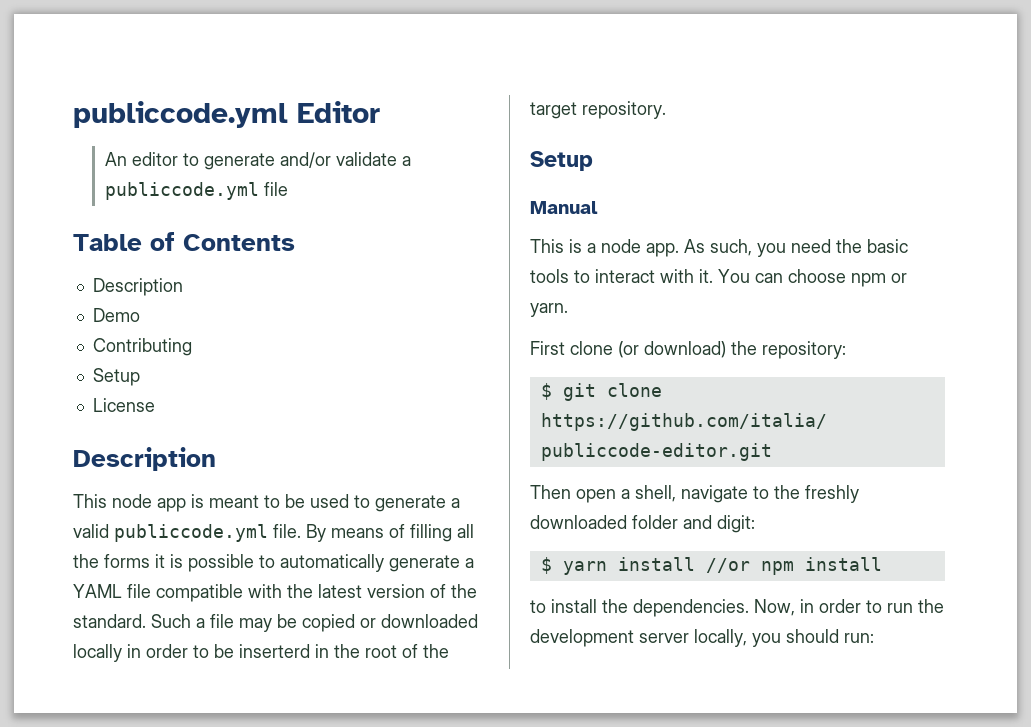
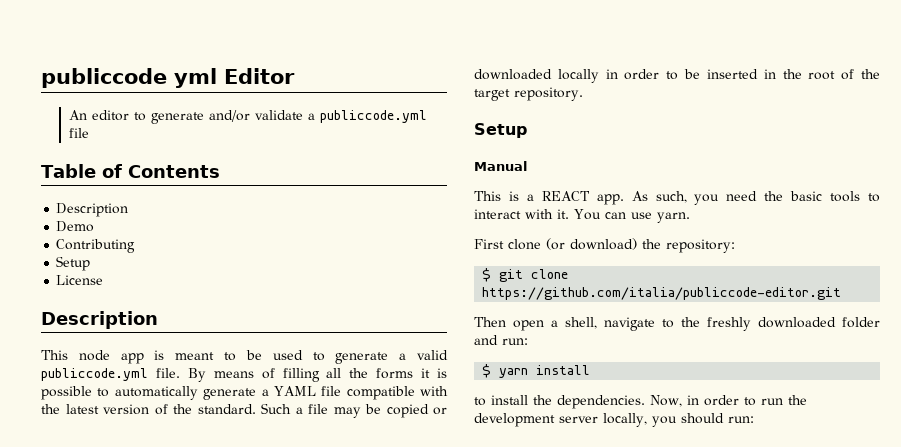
[73,101,288,128] publiccode.yml -> [41,68,217,88] publiccode yml
[239,644,310,658] inserterd -> [706,69,758,79] inserted
[601,239,641,253] node -> [541,191,590,201] REACT
[788,269,907,287] choose npm or -> [630,212,652,219] use
[717,515,755,533] digit: -> [502,338,528,345] run:
[705,557,882,575] //or npm install -> (591, 370) none

